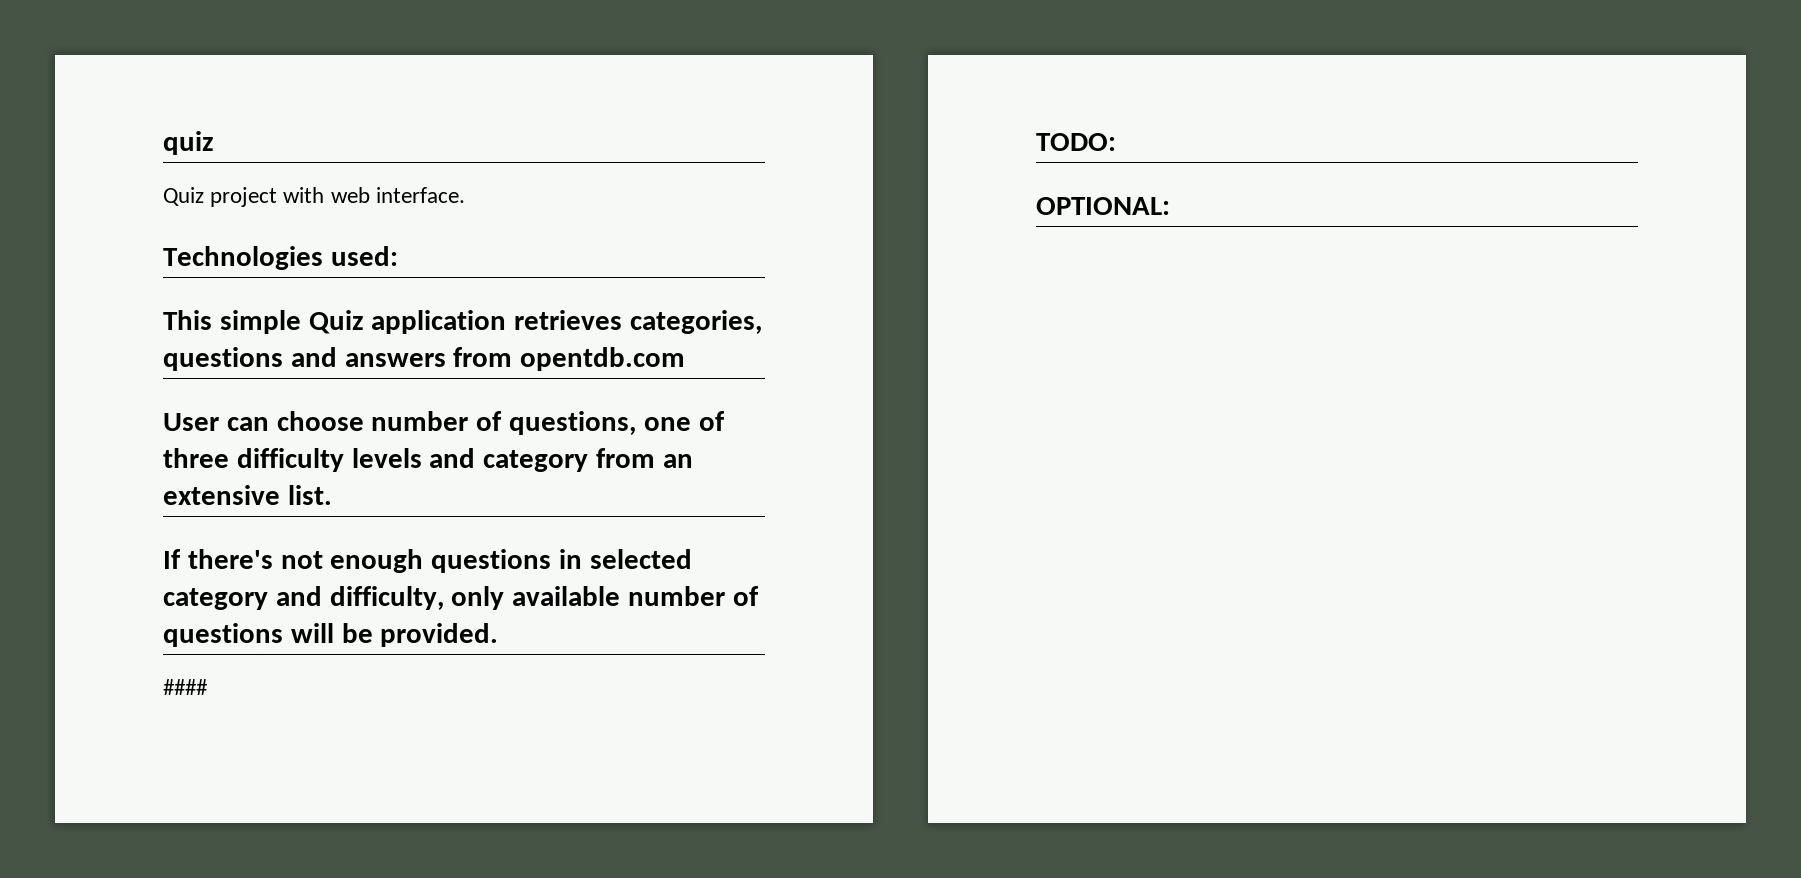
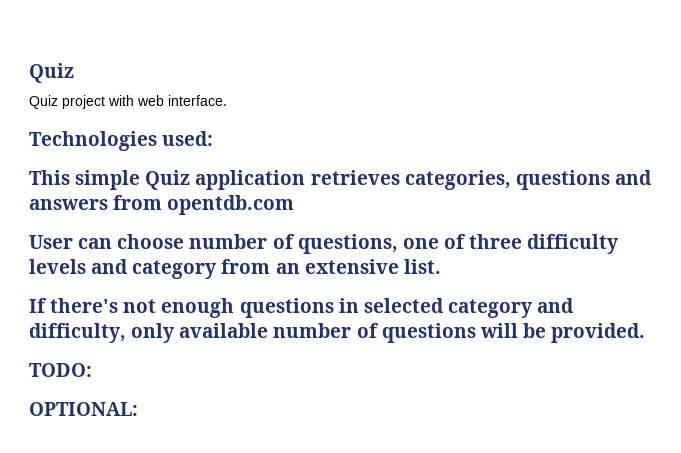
[163,131,214,155] quiz -> [29,63,74,83] Quiz
[163,679,208,695] // #### -> (646, 333) none

